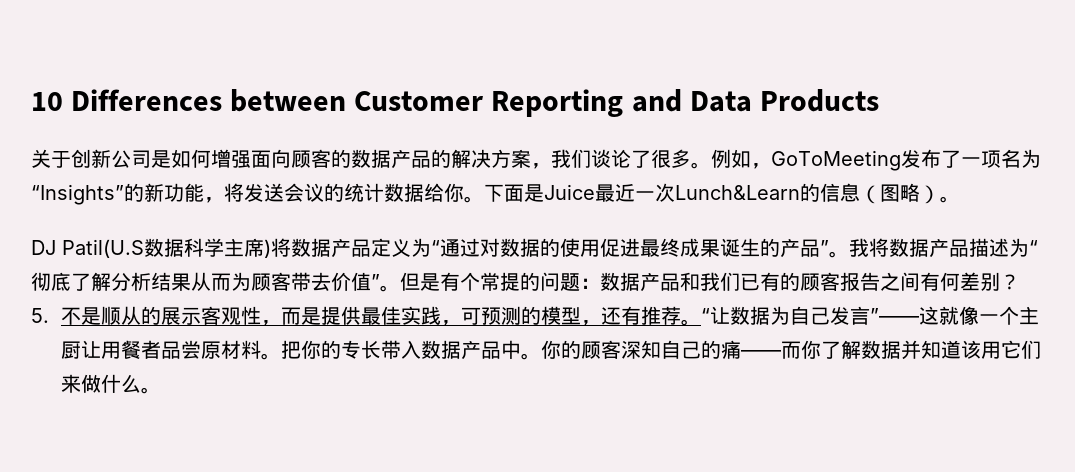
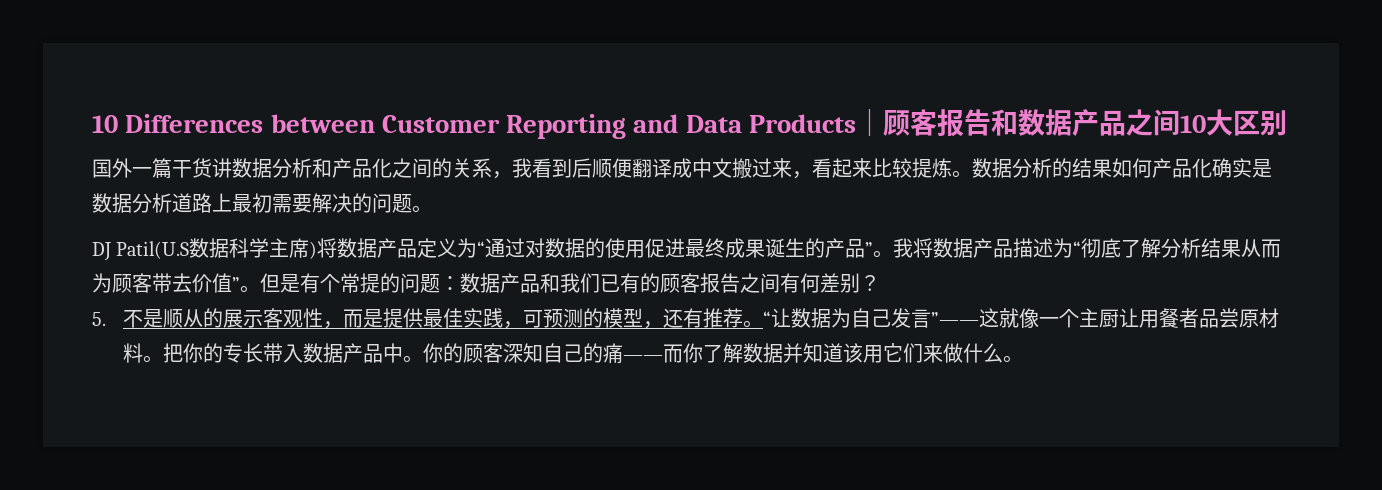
[31,149,1041,171] [31,183,940,205] // 关于创新公司是如何增强面向顾客的数据产品的解决方案，我们谈论了很多。例如，GoToMeeting发布了一项名为“Insights”的新功能，将发送会议的统计数据给你。下面是Juice最近一次Lunch&Learn的信息（图略） -> [856,109,1288,137] [92,158,1272,179] [92,193,412,213] ｜顾客报告和数据产品之间10大区别 // 国外一篇干货讲数据分析和产品化之间的关系，我看到后顺便翻译成中文搬过来，看起来比较提炼。数据分析的结果如何产品化确实是数据分析道路上最初需要解决的问题

